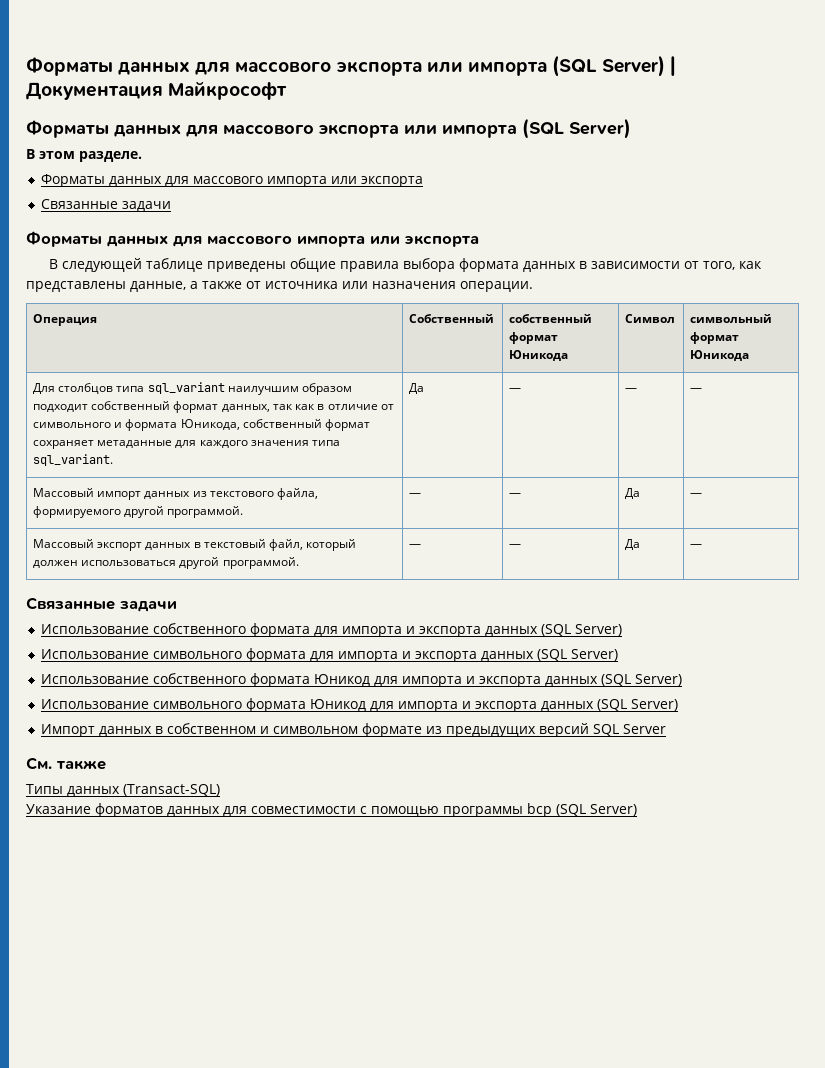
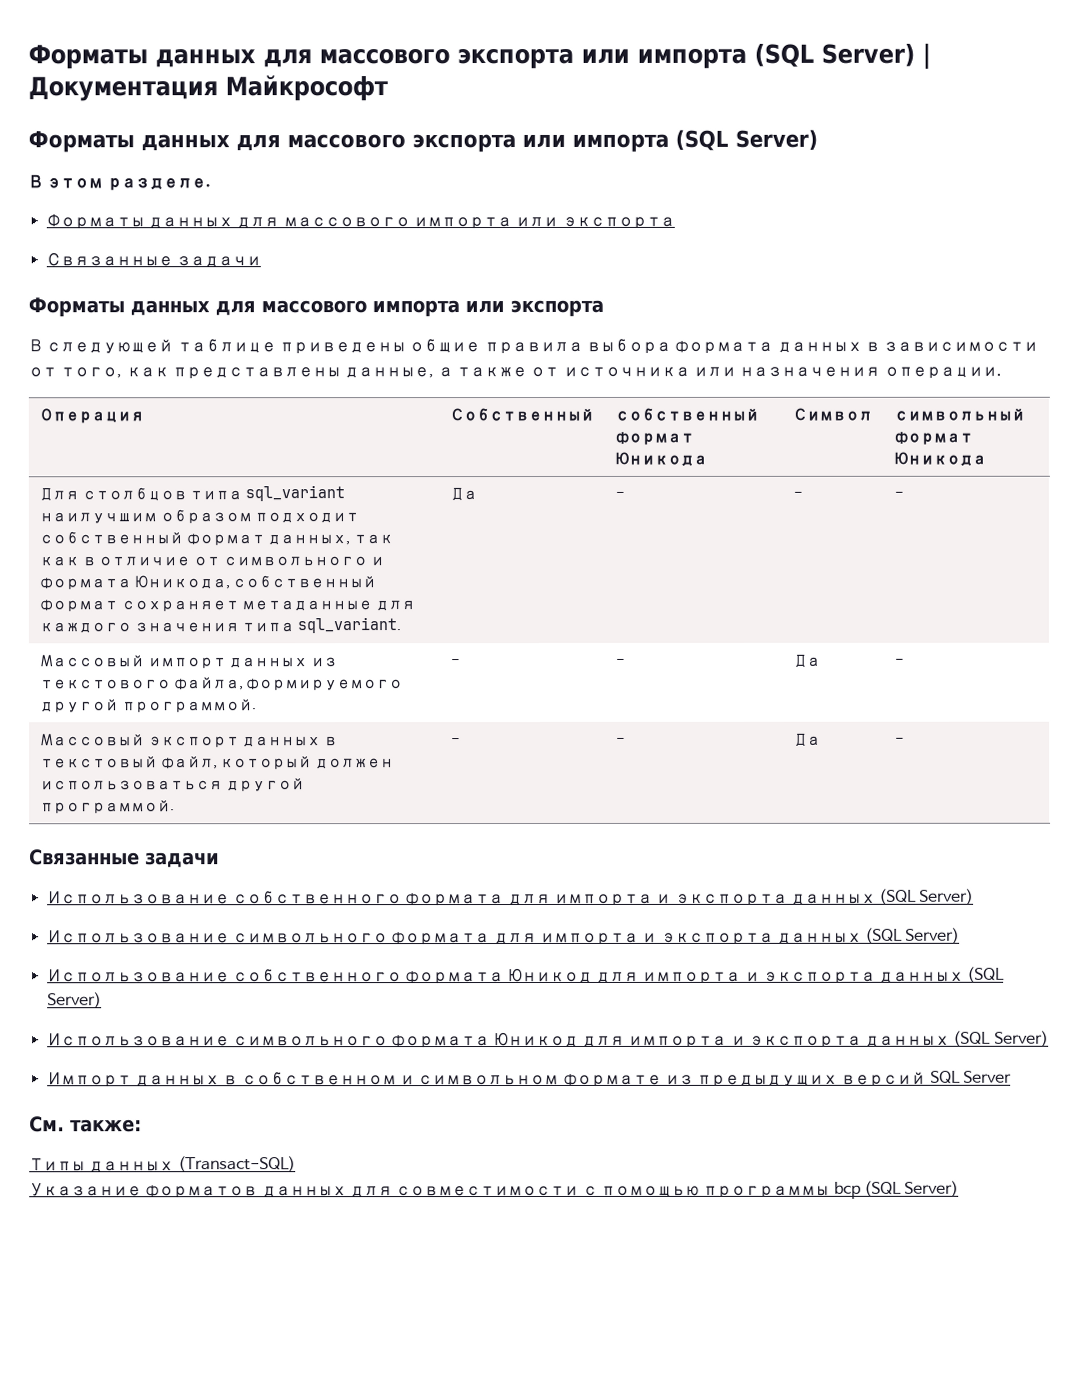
[508,388,521,392] [624,388,637,392] [689,388,702,392] — | — | — -> [614,491,625,498] [792,491,803,498] [893,491,904,498] - | - | -
[408,493,421,497] [508,493,521,497] [624,488,640,499] [689,493,702,497] — | — | Да | — -> [449,659,460,666] [614,658,625,665] [792,653,820,668] [893,658,904,665] - | - | Да | -
[408,544,421,548] [508,544,521,548] [624,539,640,550] [689,544,702,548] — | — | Да | — -> [450,738,461,745] [615,737,626,744] [793,732,821,747] [894,737,905,744] - | - | Да | -
[56,760,106,770] также -> [70,1119,142,1133] также:

